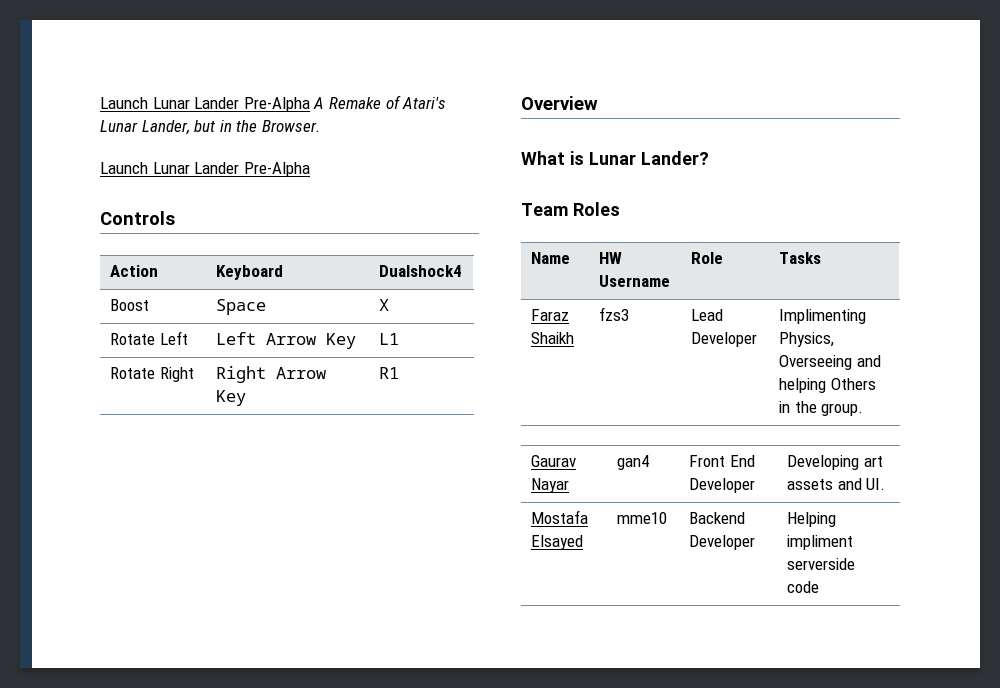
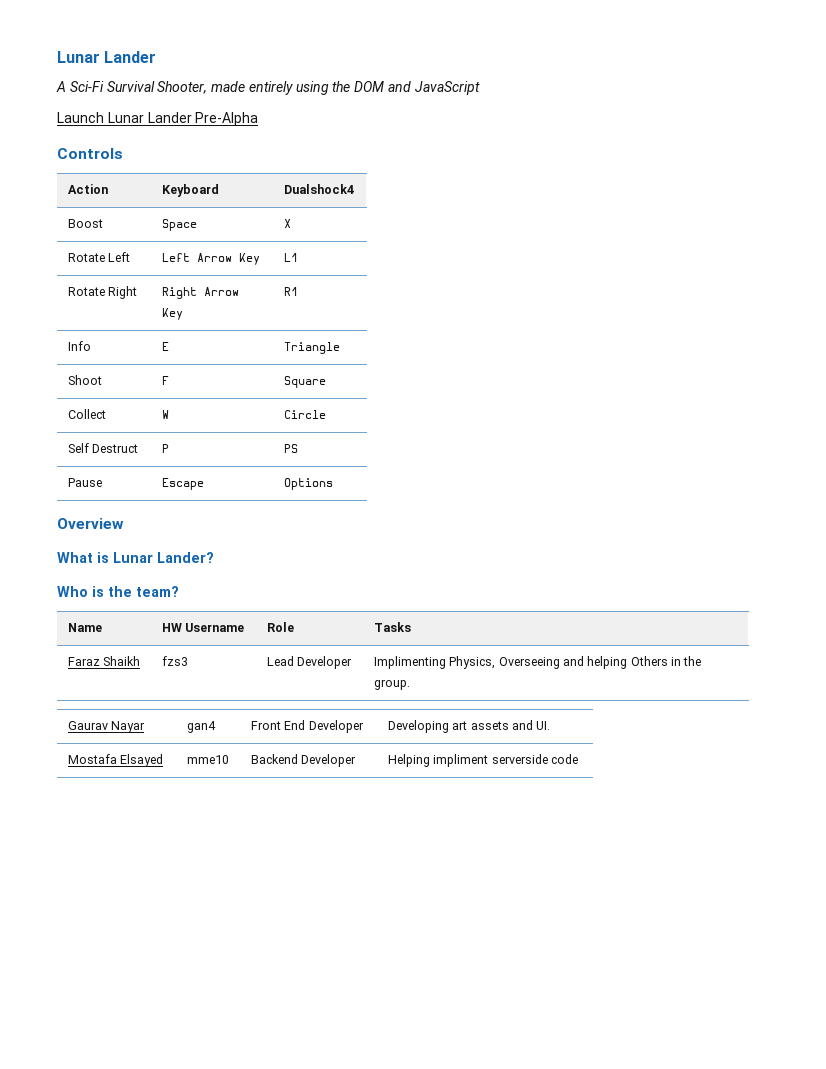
[100,95,447,112] [100,120,320,135] Launch Lunar Lander Pre-Alpha A Remake of Atari's Lunar Lander, but in the Browser. -> [57,51,157,63] [56,81,480,95] Lunar Lander // A Sci-Fi Survival Shooter, made entirely using the DOM and JavaScript
(400, 373) none -> [67,341,91,351] [161,342,169,351] [283,342,340,354] [67,375,102,385] [161,376,169,385] [283,376,326,388] [67,409,106,419] [161,410,169,419] [283,410,326,419] [67,443,139,453] [161,444,169,453] [283,444,298,453] [67,478,102,487] [161,478,204,490] [283,478,333,490] // Info | E | Triangle // Shoot | F | Square // Collect | W | Circle // Self Destruct | P | PS // Pause | Escape | Options
[521,202,620,216] Team Roles -> [57,586,179,597] Who is the team?

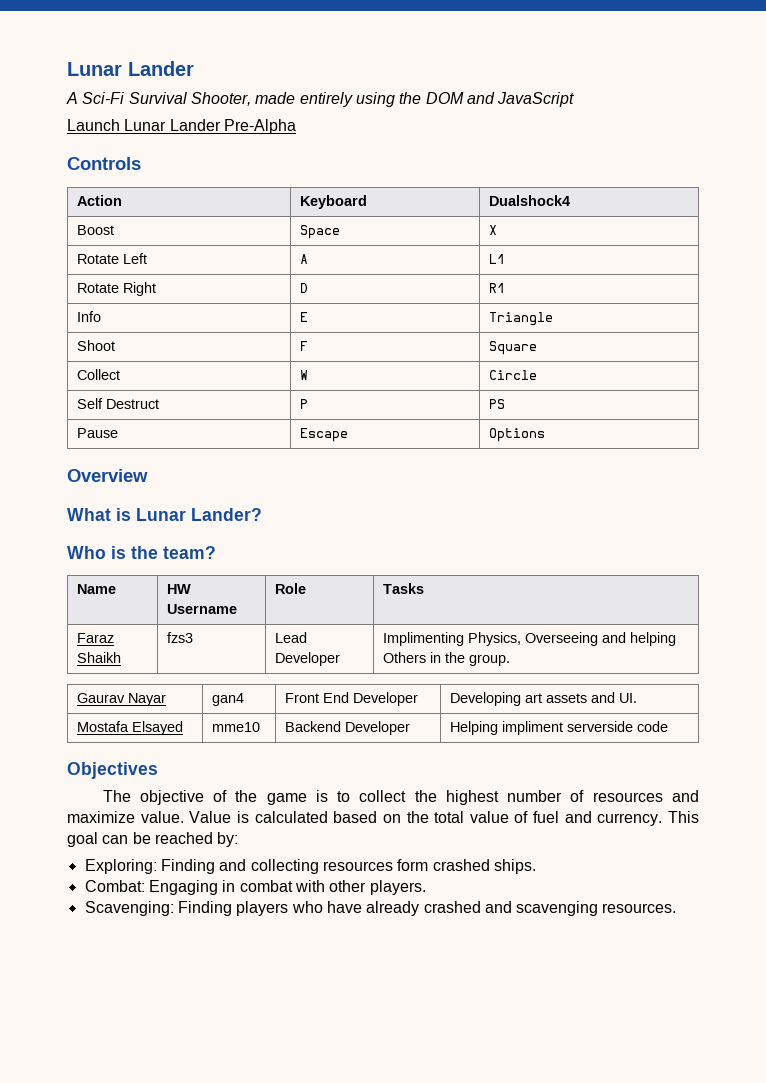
[161,253,260,265] Left Arrow Key -> [299,254,308,264] A
[161,287,239,299] [161,308,183,320] Right Arrow Key -> [299,283,308,293] D
(578, 759) none -> [67,762,158,779] [102,790,699,805] [67,811,700,826] [67,832,239,847] [84,859,536,874] [84,880,426,895] [84,901,677,916] // Objectives // The objective of the game is to collect the highest number of resources and maximize value. Value is calculated based on the total value of fuel and currency. This goal can be reached by: // Exploring: Finding and collecting resources form crashed ships. // Combat: Engaging in combat with other players. // Scavenging: Finding players who have already crashed and scavenging resources.

